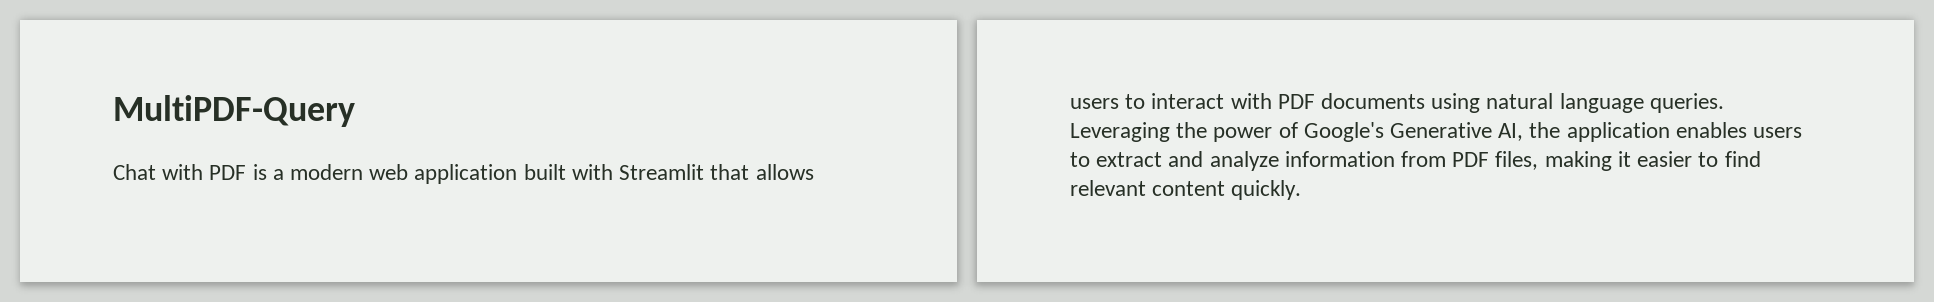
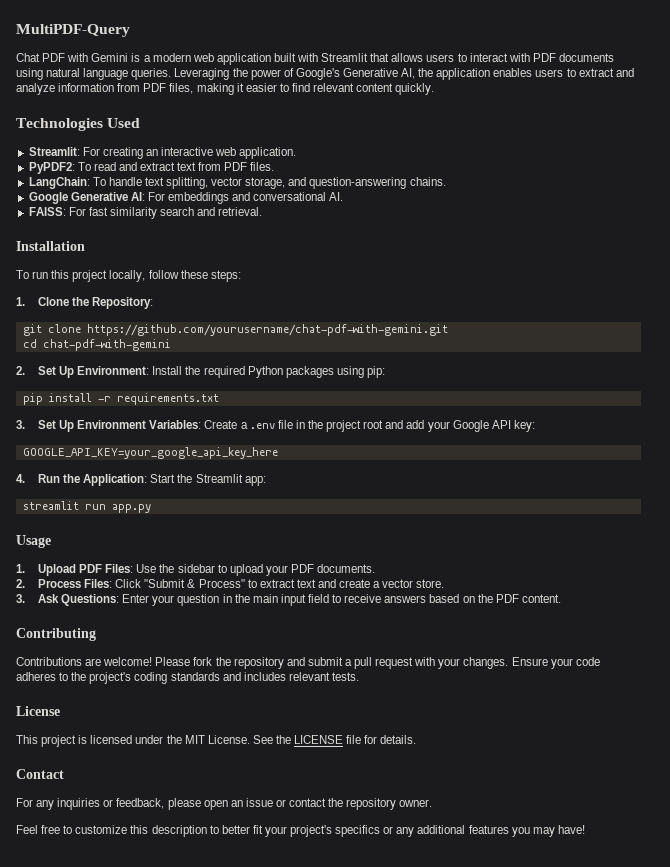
[162,164,247,180] with PDF -> [42,53,129,62] PDF with Gemini
(1302, 190) none -> [16,118,141,131] [28,147,297,159] [28,162,275,174] [28,177,446,189] [28,192,344,204] [28,207,263,219] [16,241,85,251] [16,270,241,282] [16,297,154,309] [22,324,448,336] [22,339,171,351] [16,366,386,378] [22,393,219,405] [16,420,535,432] [22,447,278,459] [16,474,266,486] [22,501,151,513] [16,535,51,548] [16,564,376,576] [16,579,445,588] [16,594,561,606] [16,628,96,641] [16,657,600,669] [16,672,359,684] [16,706,60,716] [16,735,417,747] [16,769,64,779] [16,798,433,810] [16,825,585,837] // Technologies Used // Streamlit: For creating an interactive web application. // PyPDF2: To read and extract text from PDF files. // LangChain: To handle text splitting, vector storage, and question-answering chains. // Google Generative AI: For embeddings and conversational AI. // FAISS: For fast similarity search and retrieval. // Installation // To run this project locally, follow these steps: // 1. Clone the Repository: // git clone https://github.com/yourusername/chat-pdf-with-gemini.git // cd chat-pdf-with-gemini // 2. Set Up Environment: Install the required Python packages using pip: // pip install -r requirements.txt // 3. Set Up Environment Variables: Create a .env file in the project root and add your Google API key: // GOOGLE_API_KEY=your_google_api_key_here // 4. Run the Application: Start the Streamlit app: // streamlit run app.py // Usage // 1. Upload PDF Files: Use the sidebar to upload your PDF documents. // 2. Process Files: Click "Submit & Process" to extract text and create a vector store. // 3. Ask Questions: Enter your question in the main input field to receive answers based on the PDF content. // Contributing // Contributions are welcome! Please fork the repository and submit a pull request with your changes. Ensure your code adheres to the project's coding standards and includes relevant tests. // License // This project is licensed under the MIT License. See the LICENSE file for details. // Contact // For any inquiries or feedback, please open an issue or contact the repository owner. // Feel free to customize this description to better fit your project's specifics or any additional features you may have!

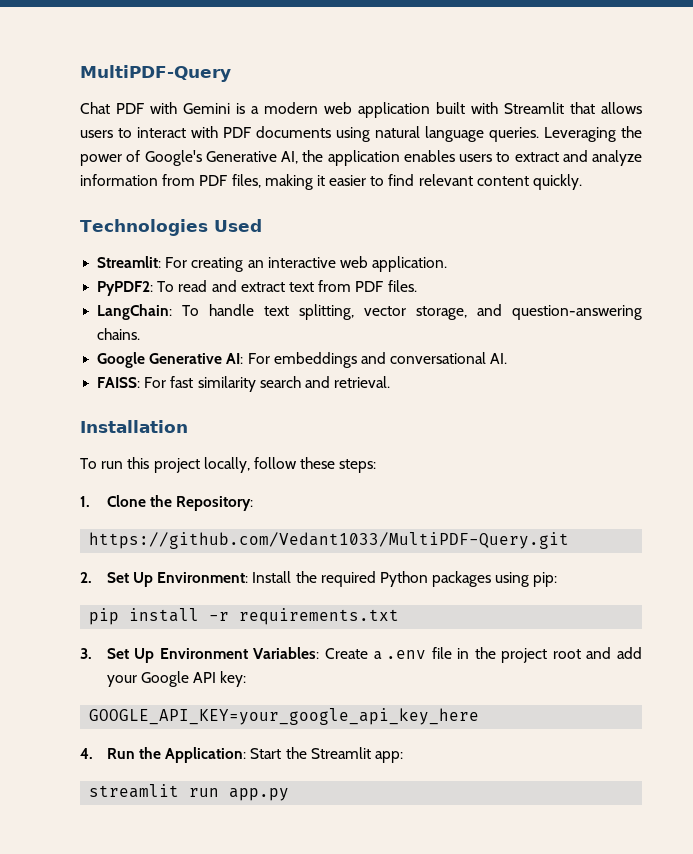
[22,324,448,336] [22,339,171,351] git clone https://github.com/yourusername/chat-pdf-with-gemini.git // cd chat-pdf-with-gemini -> [89,532,570,549] https://github.com/Vedant1033/MultiPDF-Query.git
[16,535,51,548] [16,564,376,576] [16,579,445,588] [16,594,561,606] [16,628,96,641] [16,657,600,669] [16,672,359,684] [16,706,60,716] [16,735,417,747] [16,769,64,779] [16,798,433,810] [16,825,585,837] // Usage // 1. Upload PDF Files: Use the sidebar to upload your PDF documents. // 2. Process Files: Click "Submit & Process" to extract text and create a vector store. // 3. Ask Questions: Enter your question in the main input field to receive answers based on the PDF content. // Contributing // Contributions are welcome! Please fork the repository and submit a pull request with your changes. Ensure your code adheres to the project's coding standards and includes relevant tests. // License // This project is licensed under the MIT License. See the LICENSE file for details. // Contact // For any inquiries or feedback, please open an issue or contact the repository owner. // Feel free to customize this description to better fit your project's specifics or any additional features you may have! -> (290, 794) none

